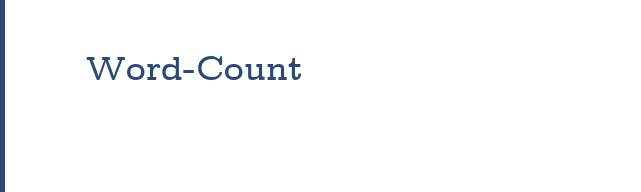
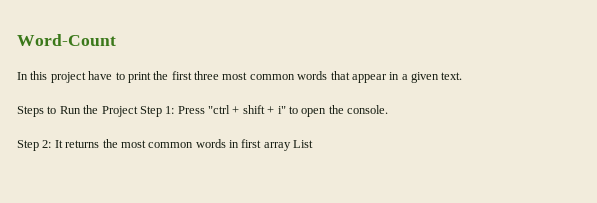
(303, 68) none -> [17,71,463,83] [17,105,388,117] [17,139,314,151] // In this project have to print the first three most common words that appear in a given text. // Steps to Run the Project Step 1: Press "ctrl + shift + i" to open the console. // Step 2: It returns the most common words in first array List

